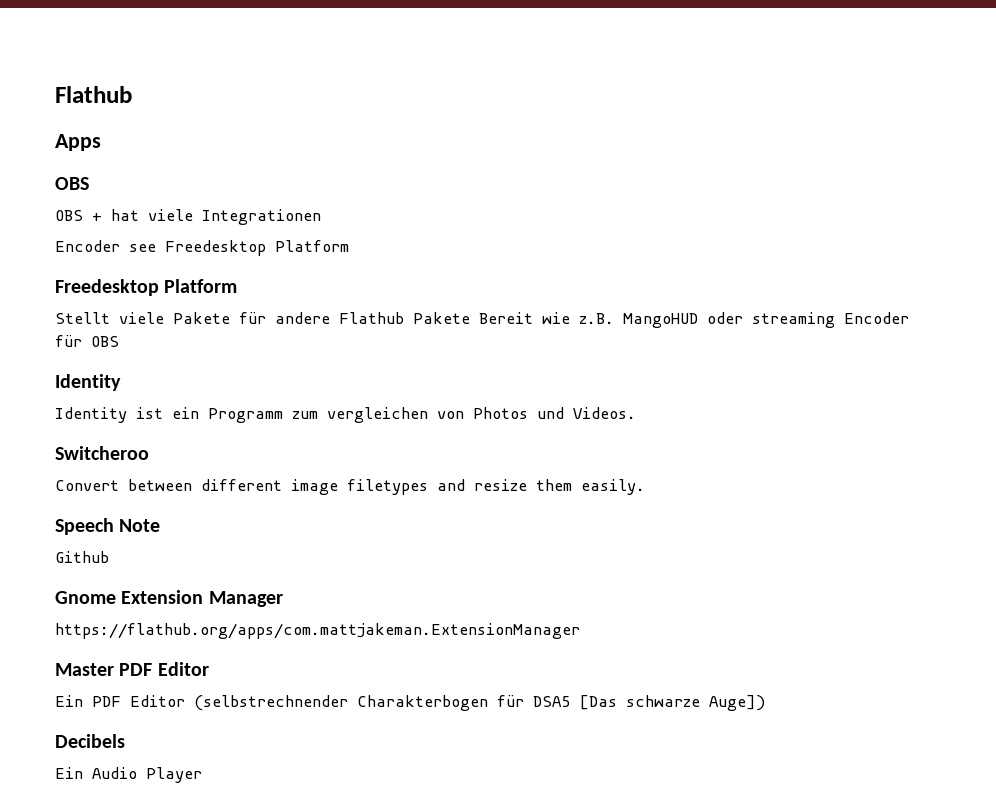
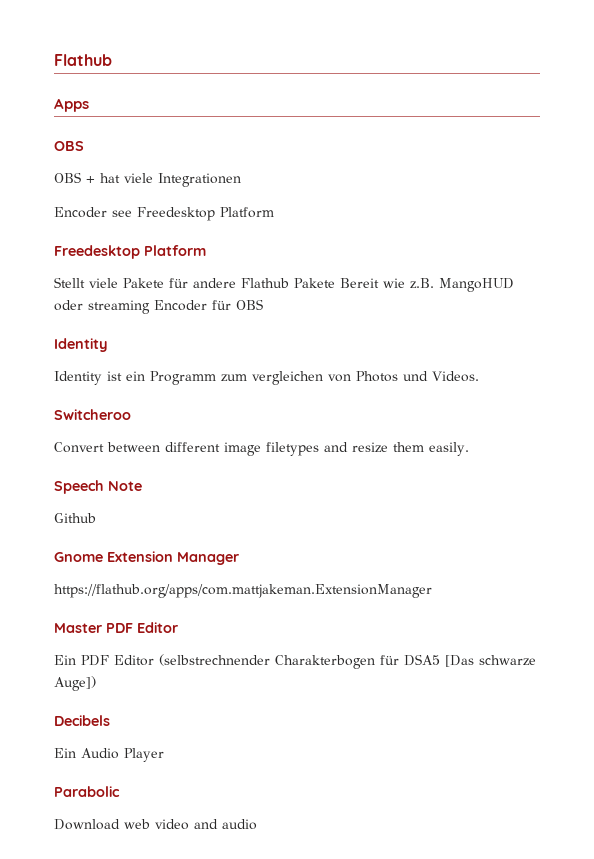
(202, 775) none -> [54,786,120,797] [54,819,257,830] // Parabolic // Download web video and audio

